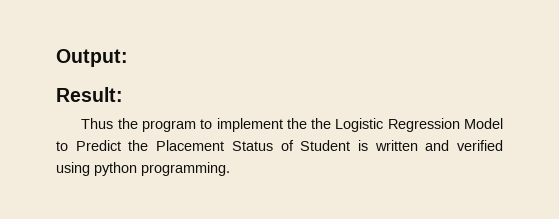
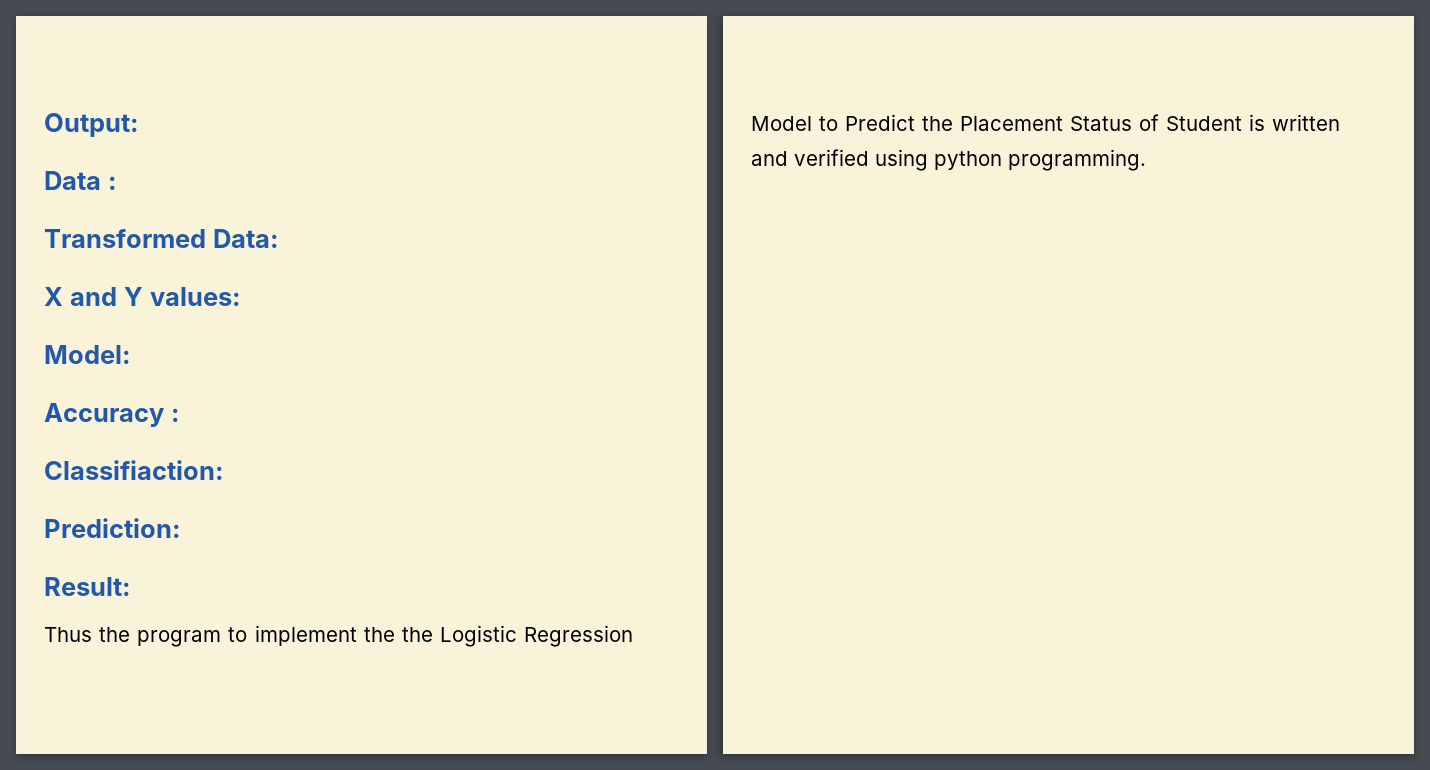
(128, 58) none -> [44,171,117,190] [44,229,279,248] [44,287,241,306] [44,345,131,364] [44,403,180,427] [44,460,224,480] [44,518,181,538] // Data : // Transformed Data: // X and Y values: // Model: // Accuracy : // Classifiaction: // Prediction:

